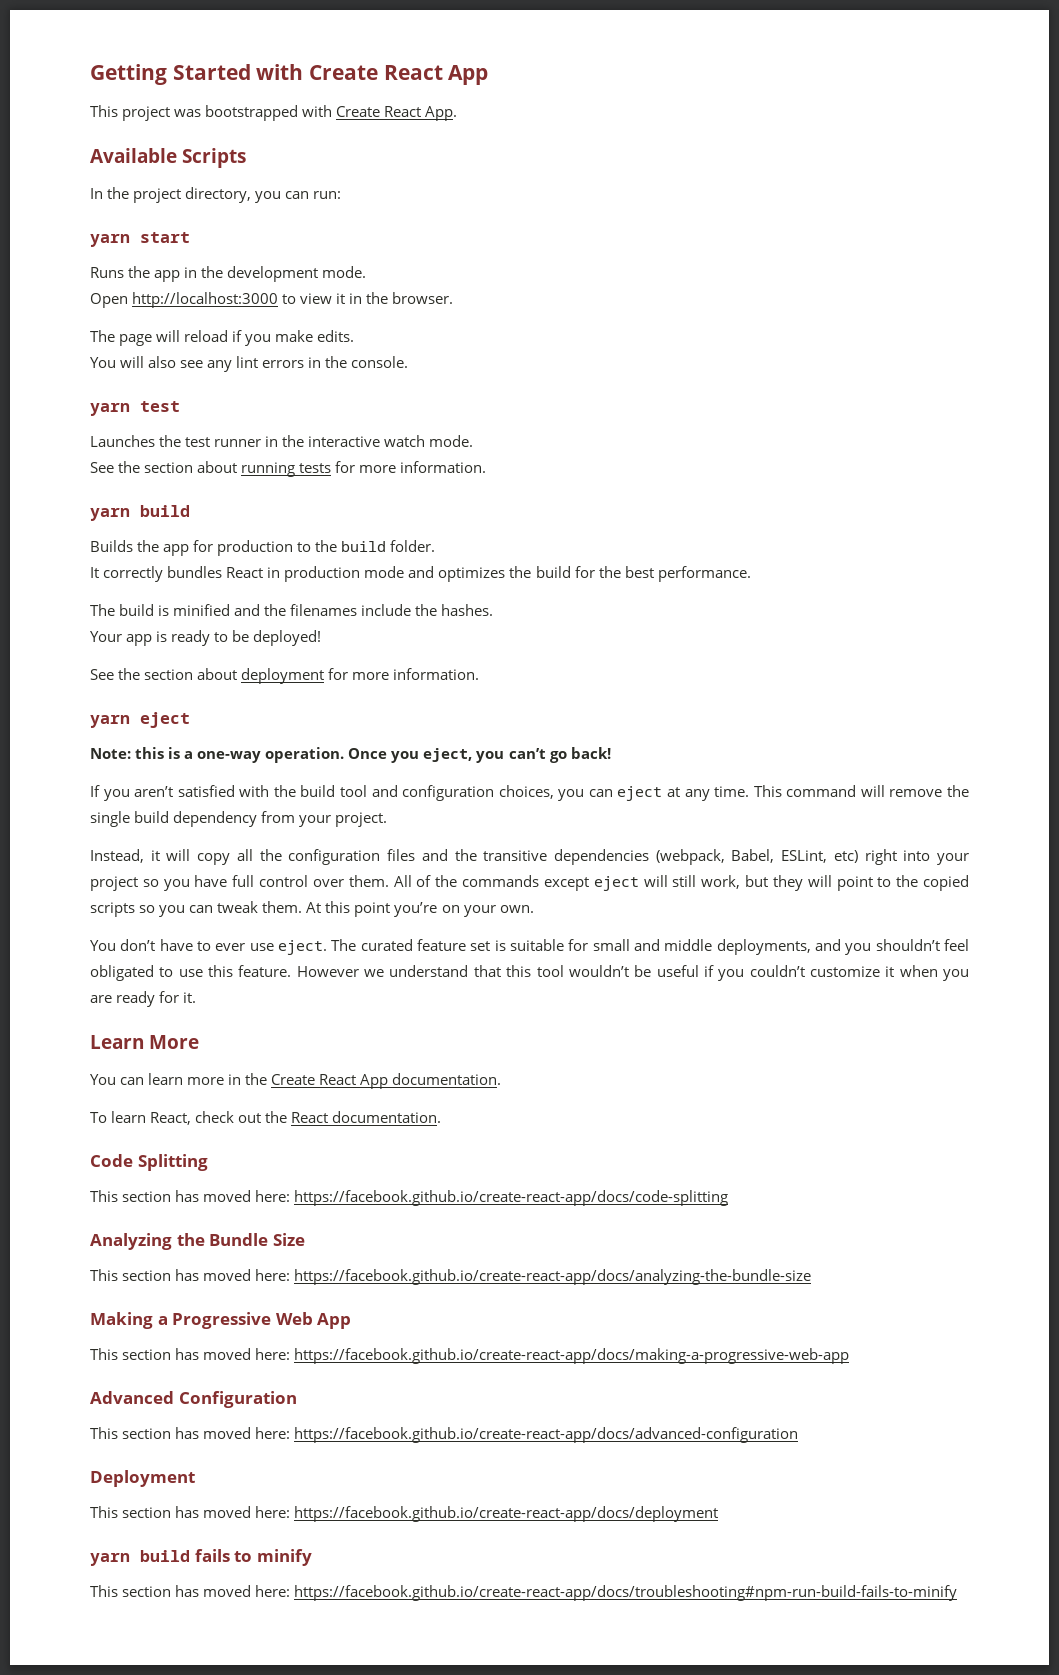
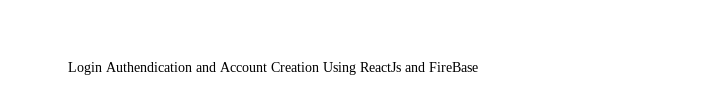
[90,64,489,85] [90,105,458,121] [90,148,247,168] [90,187,342,203] [90,232,190,247] [90,266,367,282] [90,292,454,308] [90,330,355,346] [90,356,409,372] [90,401,180,416] [90,435,474,447] [90,461,487,477] [90,505,190,521] [90,540,436,556] [90,566,751,582] [90,604,494,616] [90,630,322,646] [90,668,480,684] [90,712,190,728] [90,747,611,763] [90,785,969,801] [90,811,388,827] [90,849,969,865] [90,875,970,891] [90,901,534,917] [90,939,970,955] [90,965,970,981] [90,991,197,1007] [90,1035,200,1049] [90,1073,502,1089] [90,1111,442,1125] [90,1154,208,1171] [90,1190,729,1206] [90,1233,305,1250] [90,1269,812,1285] [90,1312,352,1329] [90,1348,850,1364] [90,1391,297,1408] [90,1427,799,1443] [90,1470,195,1487] [90,1506,719,1522] [90,1549,312,1566] [90,1585,958,1601] Getting Started with Create React App // This project was bootstrapped with Create React App. // Available Scripts // In the project directory, you can run: // yarn start // Runs the app in the development mode. // Open http://localhost:3000 to view it in the browser. // The page will reload if you make edits. // You will also see any lint errors in the console. // yarn test // Launches the test runner in the interactive watch mode. // See the section about running tests for more information. // yarn build // Builds the app for production to the build folder. // It correctly bundles React in production mode and optimizes the build for the best performance. // The build is minified and the filenames include the hashes. // Your app is ready to be deployed! // See the section about deployment for more information. // yarn eject // Note: this is a one-way operation. Once you eject, you can’t go back! // If you aren’t satisfied with the build tool and configuration choices, you can eject at any time. This command will remove the single build dependency from your project. // Instead, it will copy all the configuration files and the transitive dependencies (webpack, Babel, ESLint, etc) right into your project so you have full control over them. All of the commands except eject will still work, but they will point to the copied scripts so you can tweak them. At this point you’re on your own. // You don’t have to ever use eject. The curated feature set is suitable for small and middle deployments, and you shouldn’t feel obligated to use this feature. However we understand that this tool wouldn’t be useful if you couldn’t customize it when you are ready for it. // Learn More // You can learn more in the Create React App documentation. // To learn React, check out the React documentation. // Code Splitting // This section has moved here: https://facebook.github.io/create-react-app/docs/code-splitting // Analyzing the Bundle Size // This section has moved here: https://facebook.github.io/create-react-app/docs/analyzing-the-bundle-size // Making a Progressive Web App // This section has moved here: https://facebook.github.io/create-react-app/docs/making-a-progressive-web-app // Advanced Configuration // This section has moved here: https://facebook.github.io/create-react-app/docs/advanced-configuration // Deployment // This section has moved here: https://facebook.github.io/create-react-app/docs/deployment // yarn build fails to minify // This section has moved here: https://facebook.github.io/create-react-app/docs/troubleshooting#npm-run-build-fails-to-minify -> [68,62,478,75] Login Authendication and Account Creation Using ReactJs and FireBase

